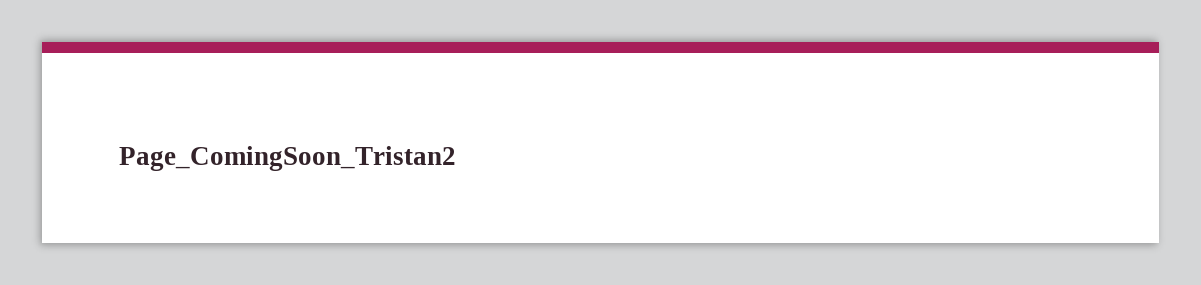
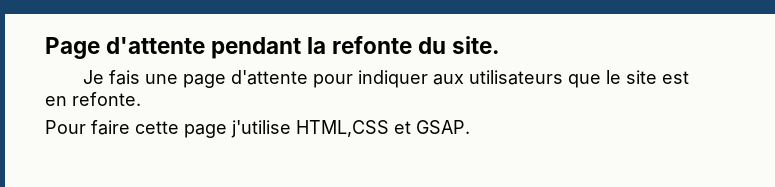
[119,146,456,171] Page_ComingSoon_Tristan2 -> [45,36,501,59] [83,70,690,88] [45,92,141,106] [45,120,470,138] Page d'attente pendant la refonte du site. // Je fais une page d'attente pour indiquer aux utilisateurs que le site est en refonte. // Pour faire cette page j'utilise HTML,CSS et GSAP.

